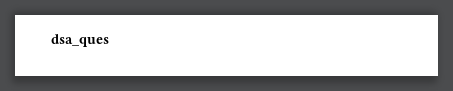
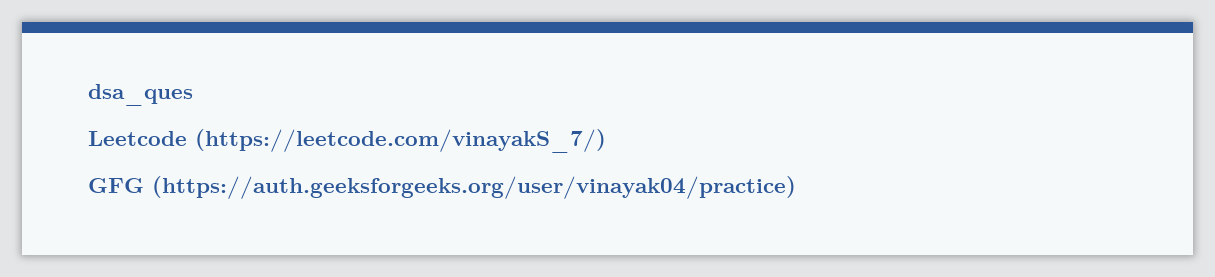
(109, 40) none -> [88,129,606,153] [88,176,796,199] // Leetcode (https://leetcode.com/vinayakS_7/) // GFG (https://auth.geeksforgeeks.org/user/vinayak04/practice)

